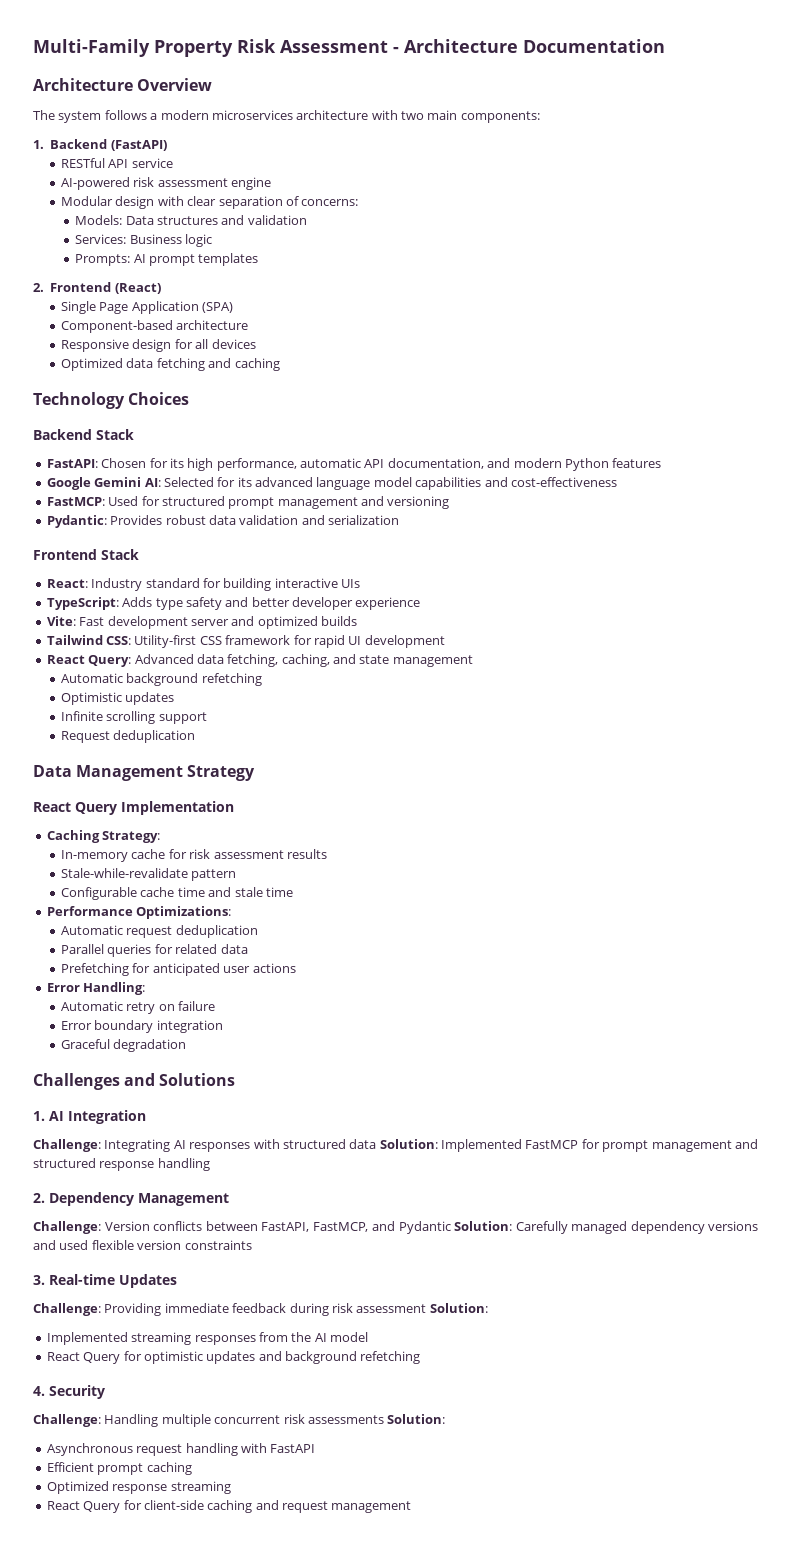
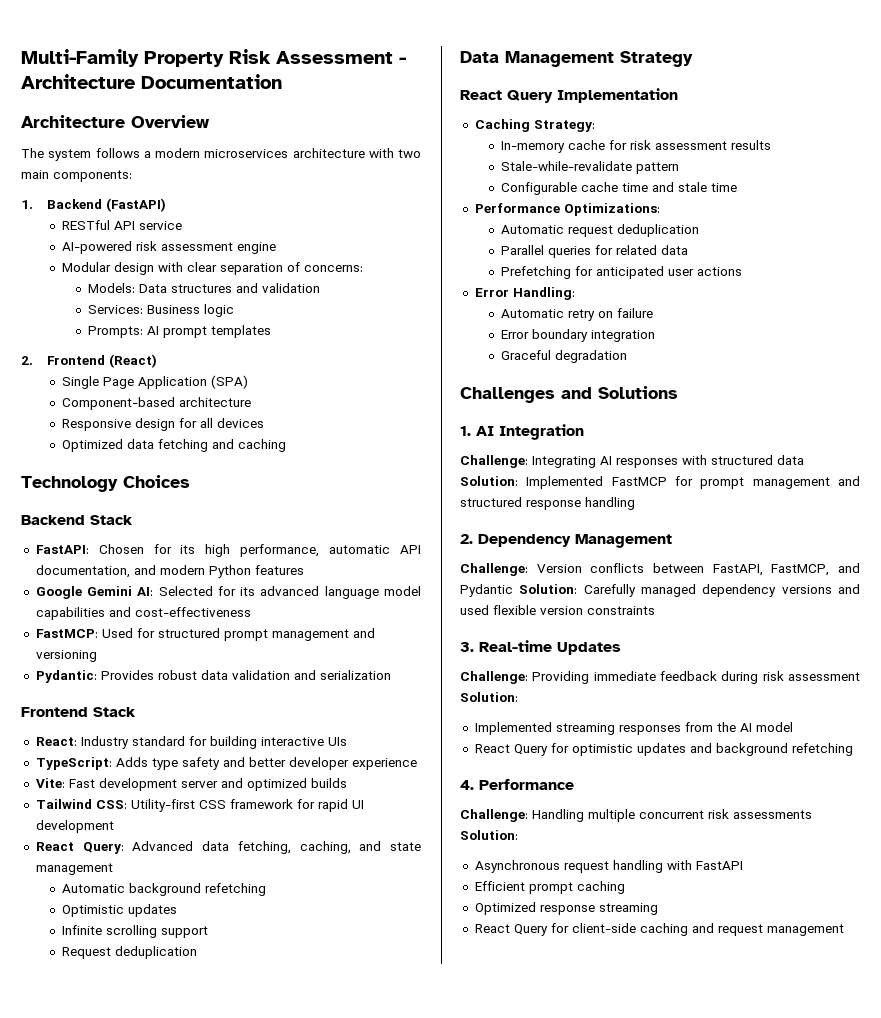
[49,1385,105,1399] Security -> [479,779,574,790] Performance

